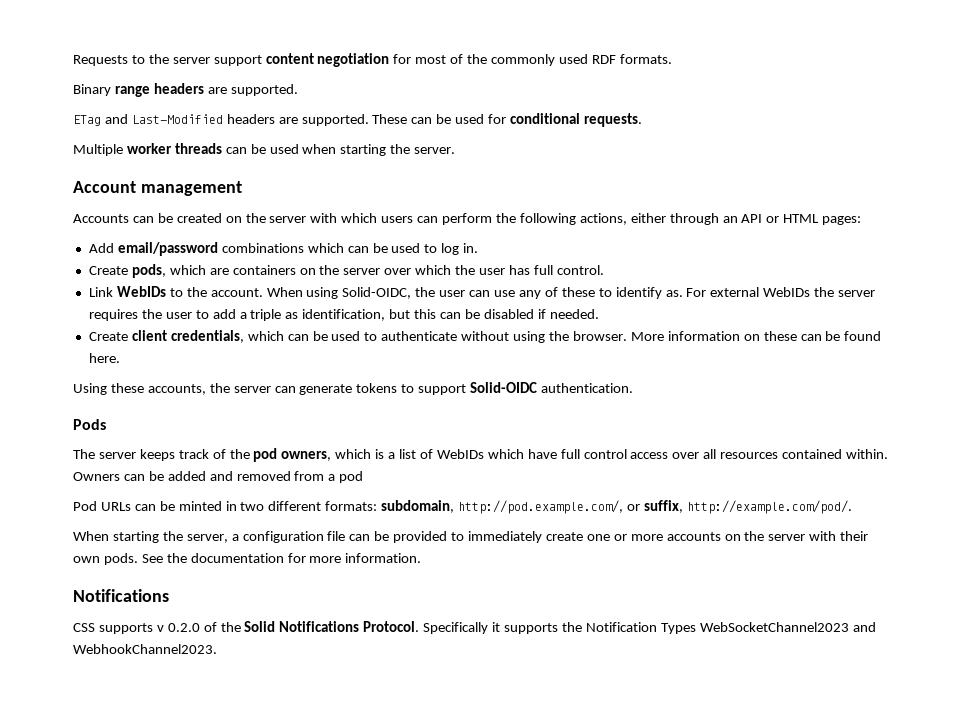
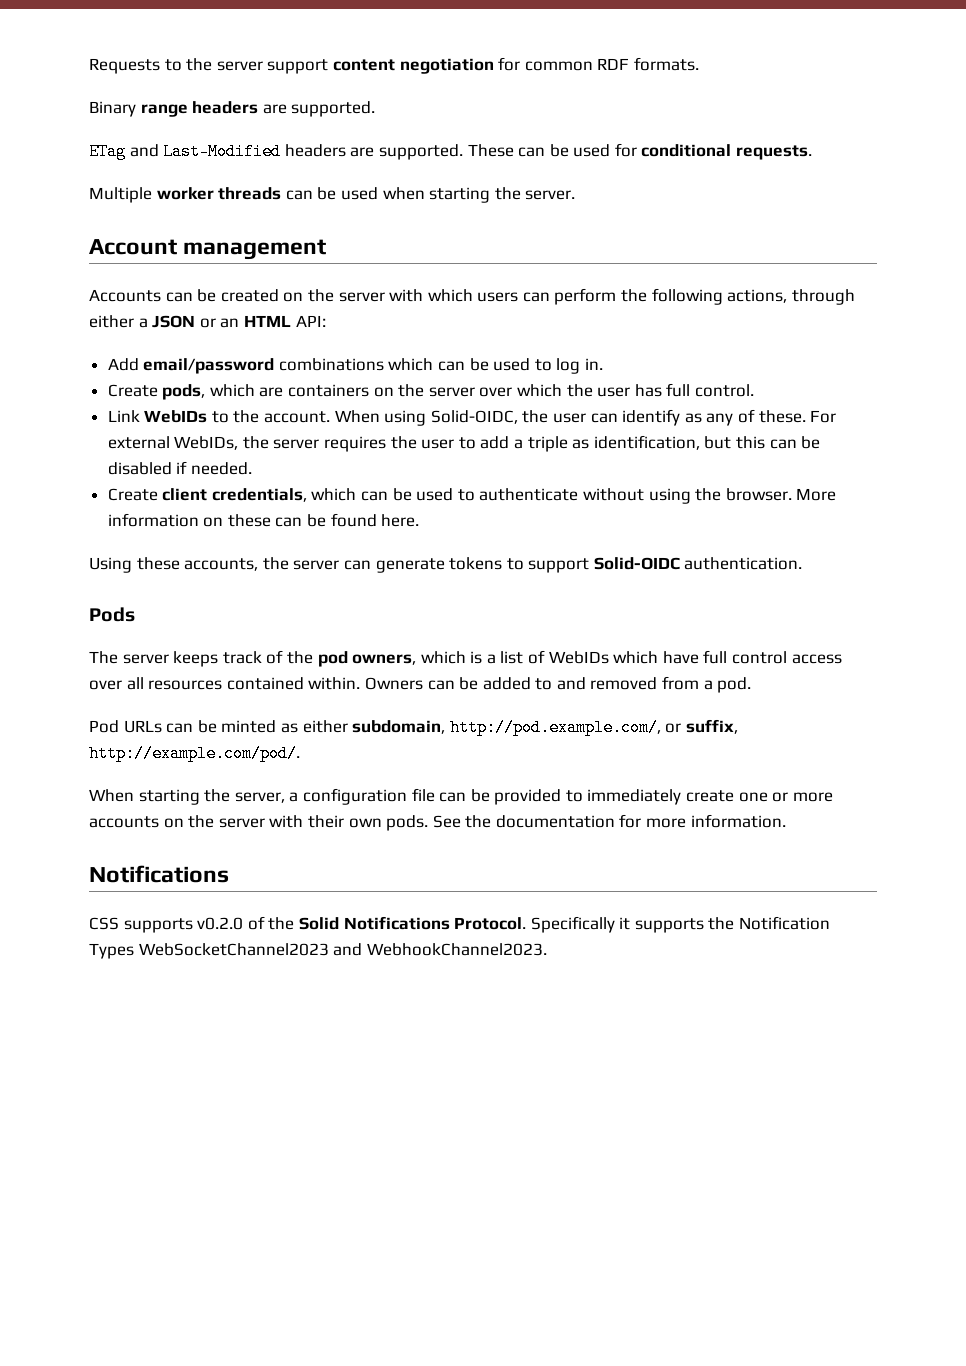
[415,54,588,66] most of the commonly used -> [524,61,593,71] common
[630,213,862,225] either through an API or HTML pages: -> [791,289,855,305] [89,315,326,328] through either a JSON or an HTML API:
[494,287,683,299] use any of these to identify as. -> [622,409,806,426] identify as any of these.
[763,287,811,297] WebIDs -> [174,436,239,450] WebIDs,
(206, 476) none -> [535,678,553,690] to
[339,471,364,483] pod -> [717,677,752,693] pod.
[225,501,378,511] in two different formats: -> [280,720,348,733] as either
[156,623,200,632] v 0.2.0 -> [197,917,244,930] v0.2.0

